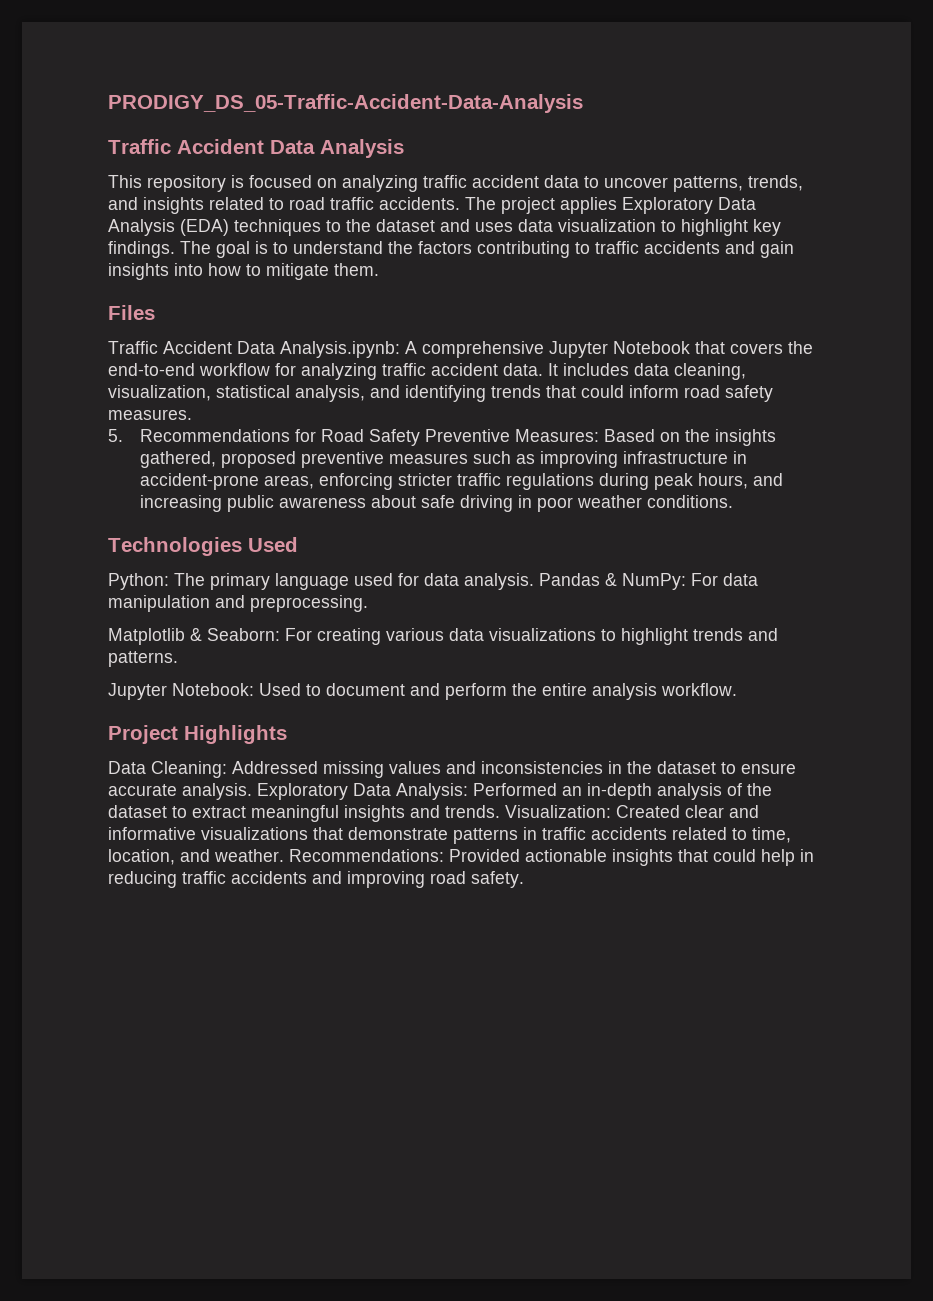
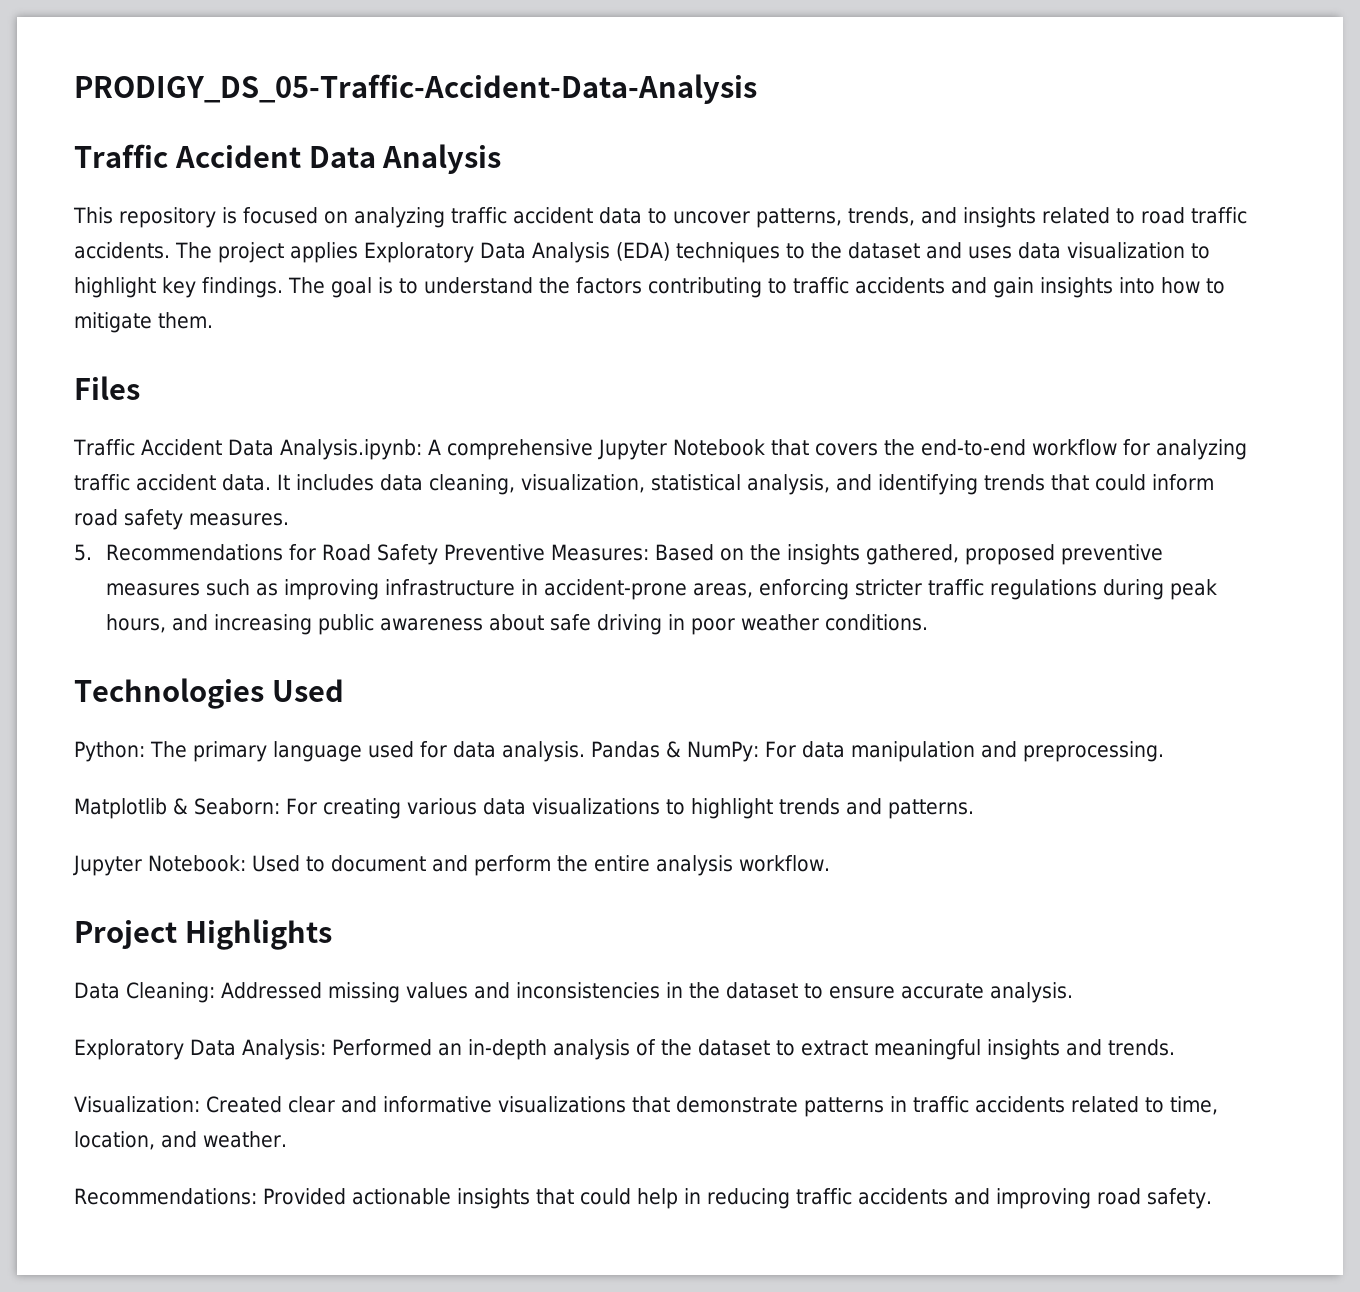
(252, 791) none -> (1073, 992) //
(500, 811) none -> (1175, 1047) //
(284, 855) none -> (287, 1139) //

